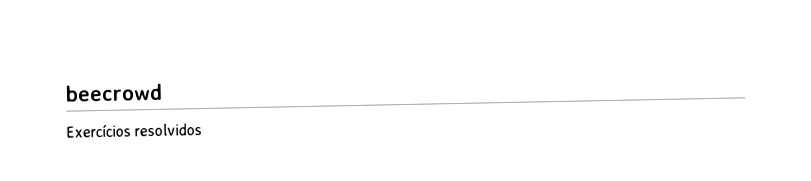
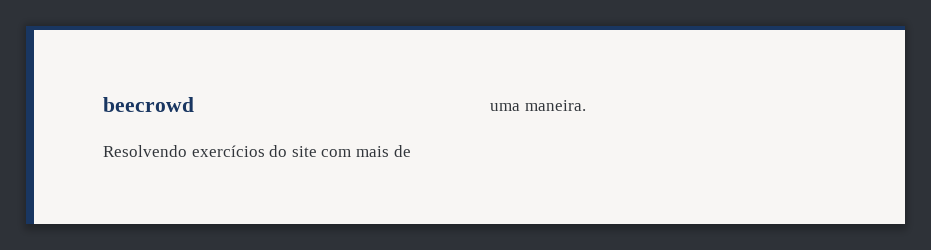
[66,123,203,138] Exercícios resolvidos -> [103,145,411,157] [490,100,586,111] Resolvendo exercícios do site com mais de uma maneira.

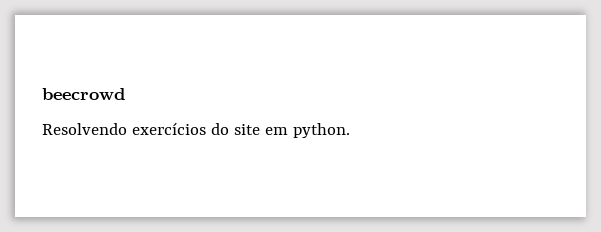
[321,145,411,157] [490,100,586,111] com mais de uma maneira. -> [264,123,350,138] em python.

